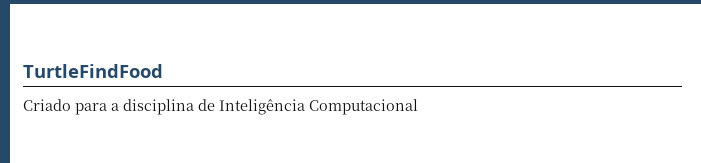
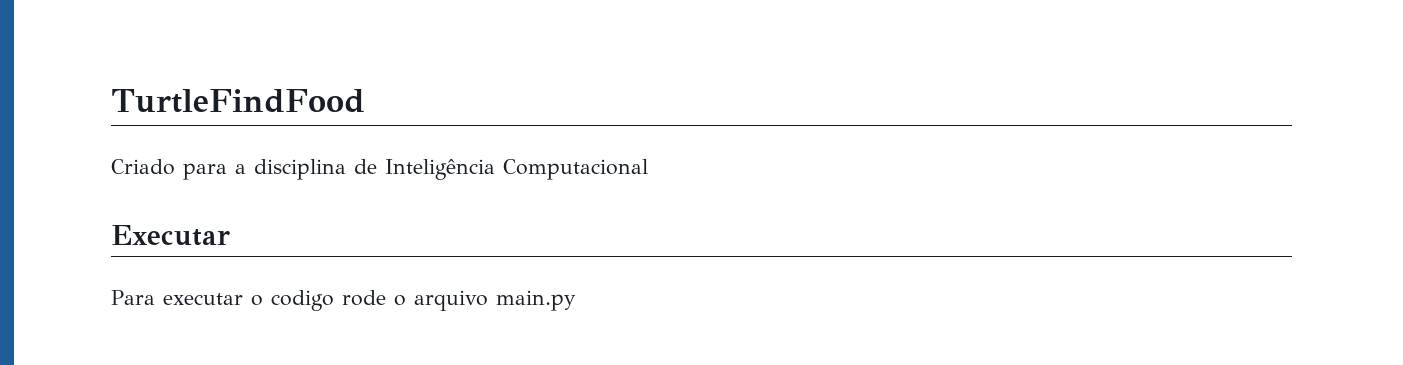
(418, 107) none -> [111,225,230,246] [111,290,576,311] // Executar // Para executar o codigo rode o arquivo main.py

